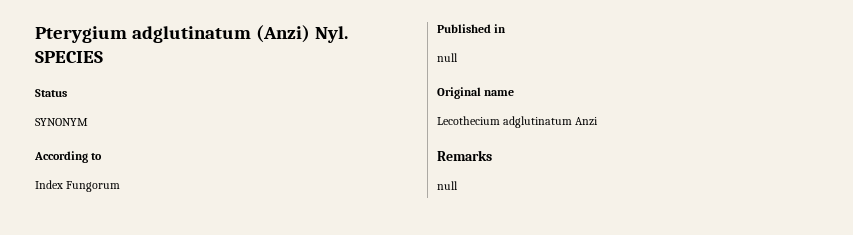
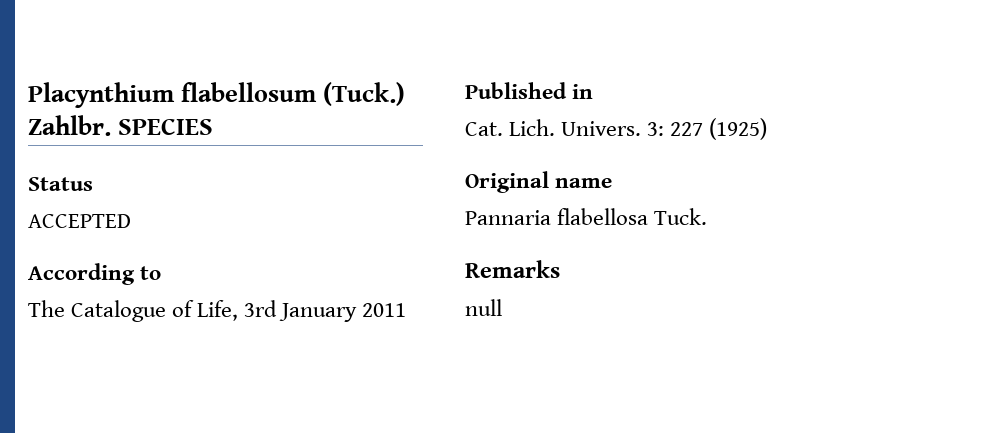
[35,25,348,43] Pterygium adglutinatum (Anzi) Nyl. -> [28,82,406,108] [28,115,111,136] Placynthium flabellosum (Tuck.) Zahlbr.
[35,118,88,126] SYNONYM -> [28,214,131,228] ACCEPTED
[35,180,121,192] [437,24,507,33] [437,53,458,62] Index Fungorum // Published in // null -> [28,300,407,322] [465,82,594,99] [465,118,768,140] The Catalogue of Life, 3rd January 2011 // Published in // Cat. Lich. Univers. 3: 227 (1925)
[437,116,599,128] Lecothecium adglutinatum Anzi -> [465,208,708,225] Pannaria flabellosa Tuck.

